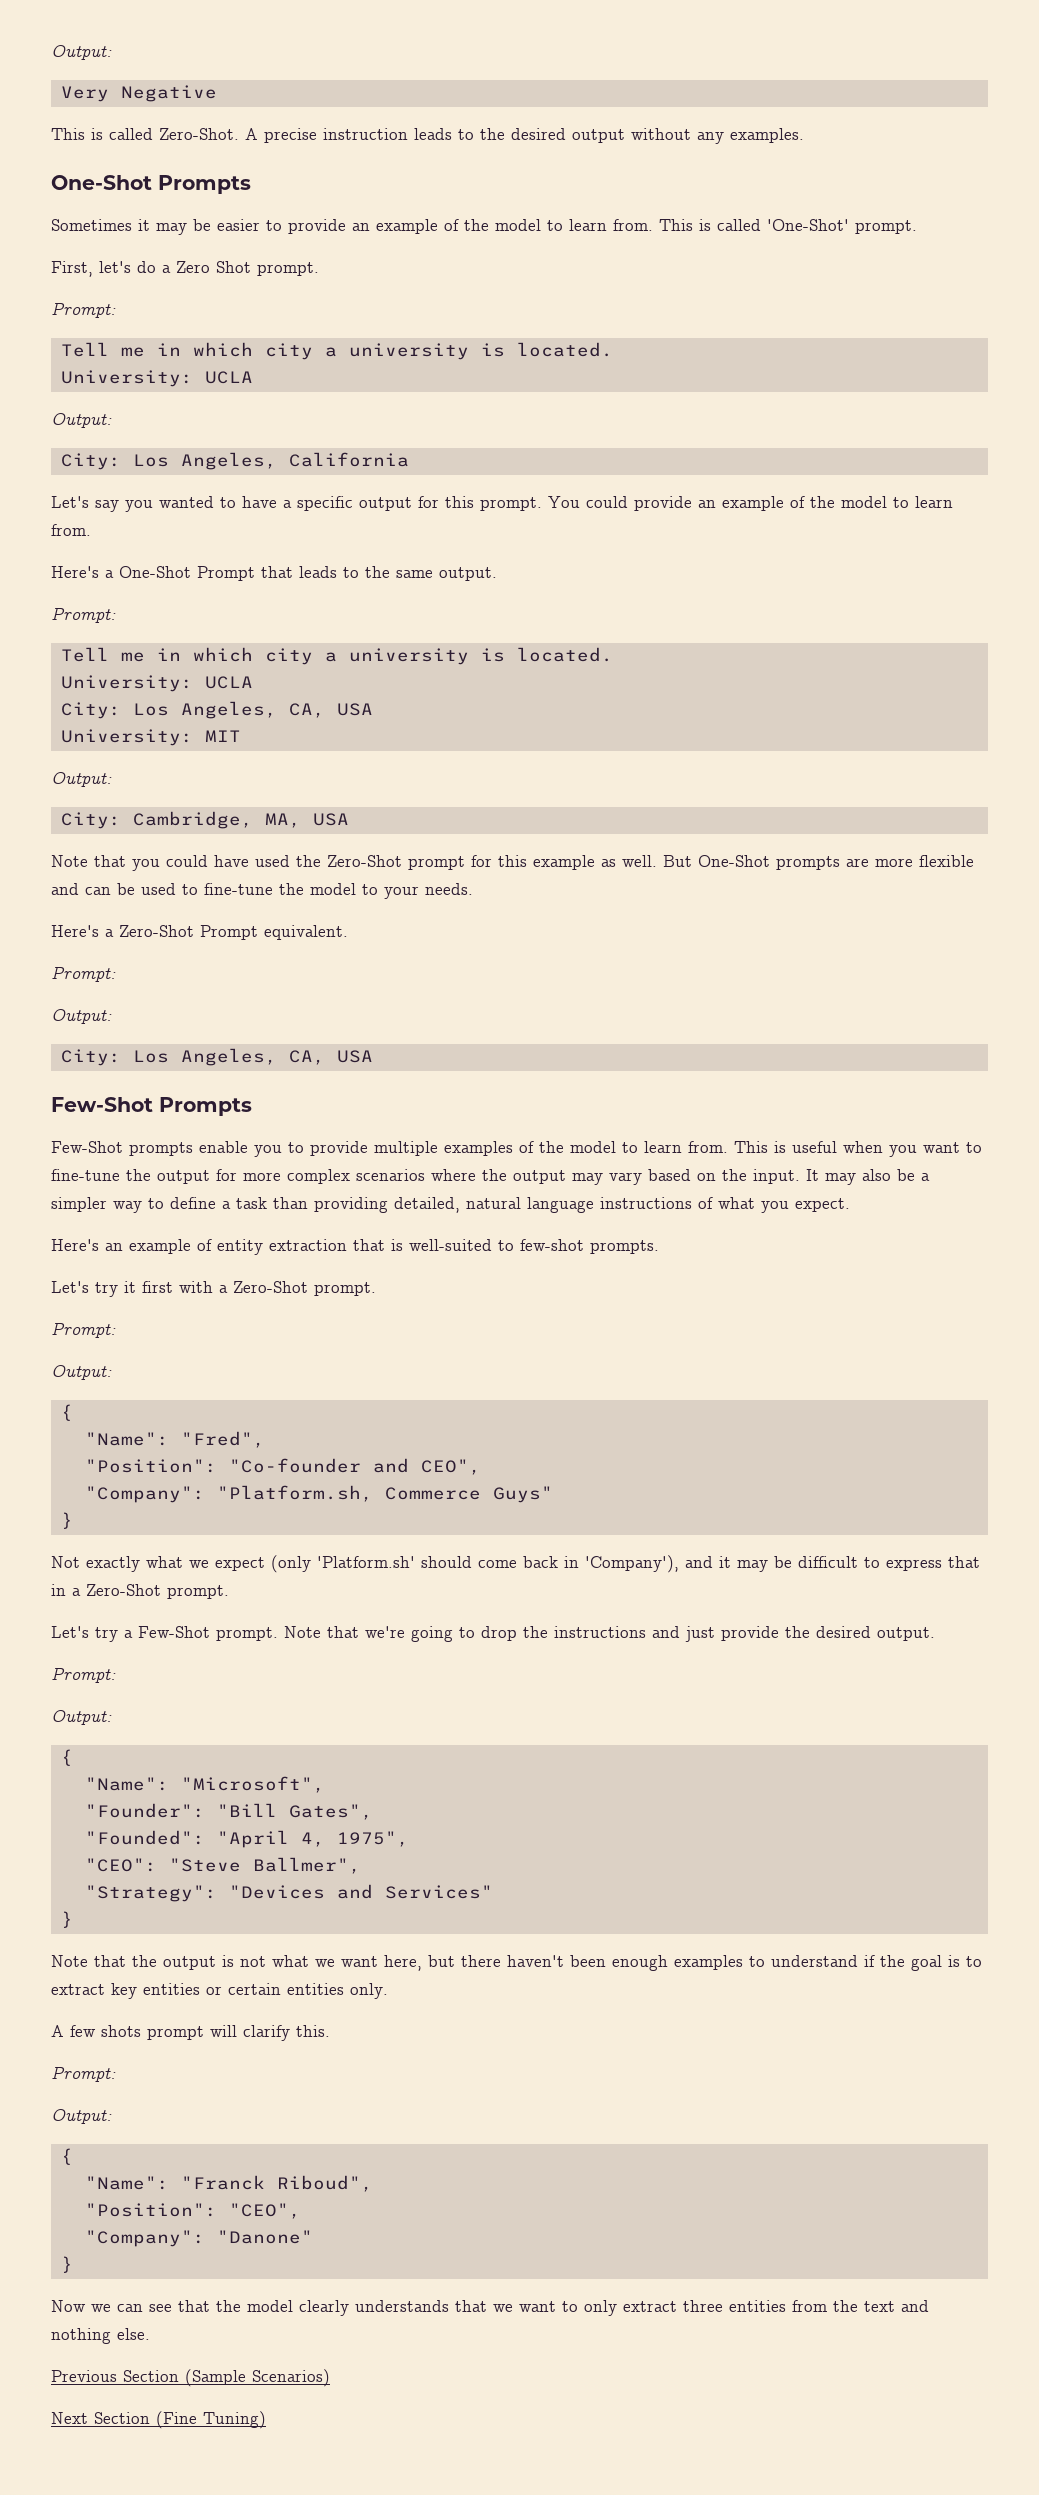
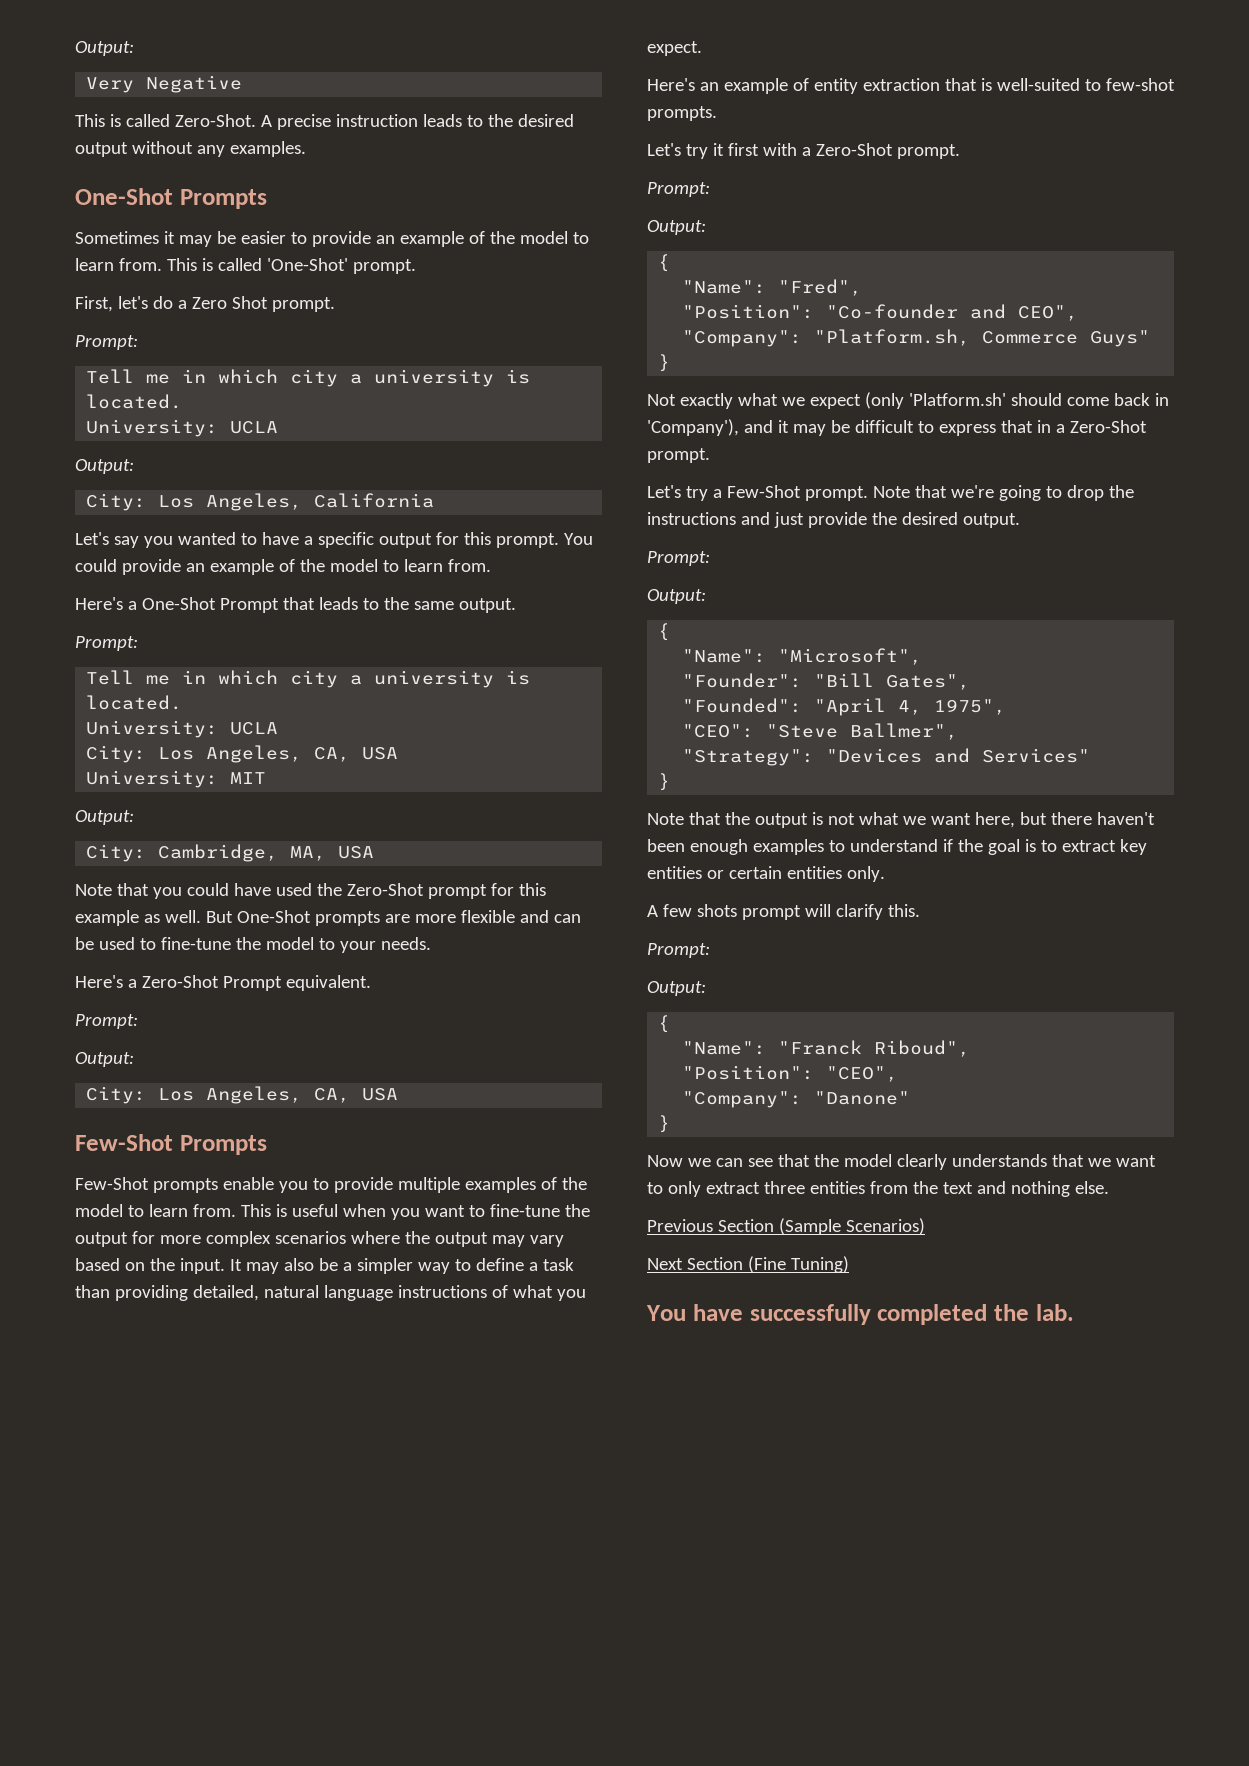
(266, 2420) none -> [646,1304,1074,1325] // You have successfully completed the lab.

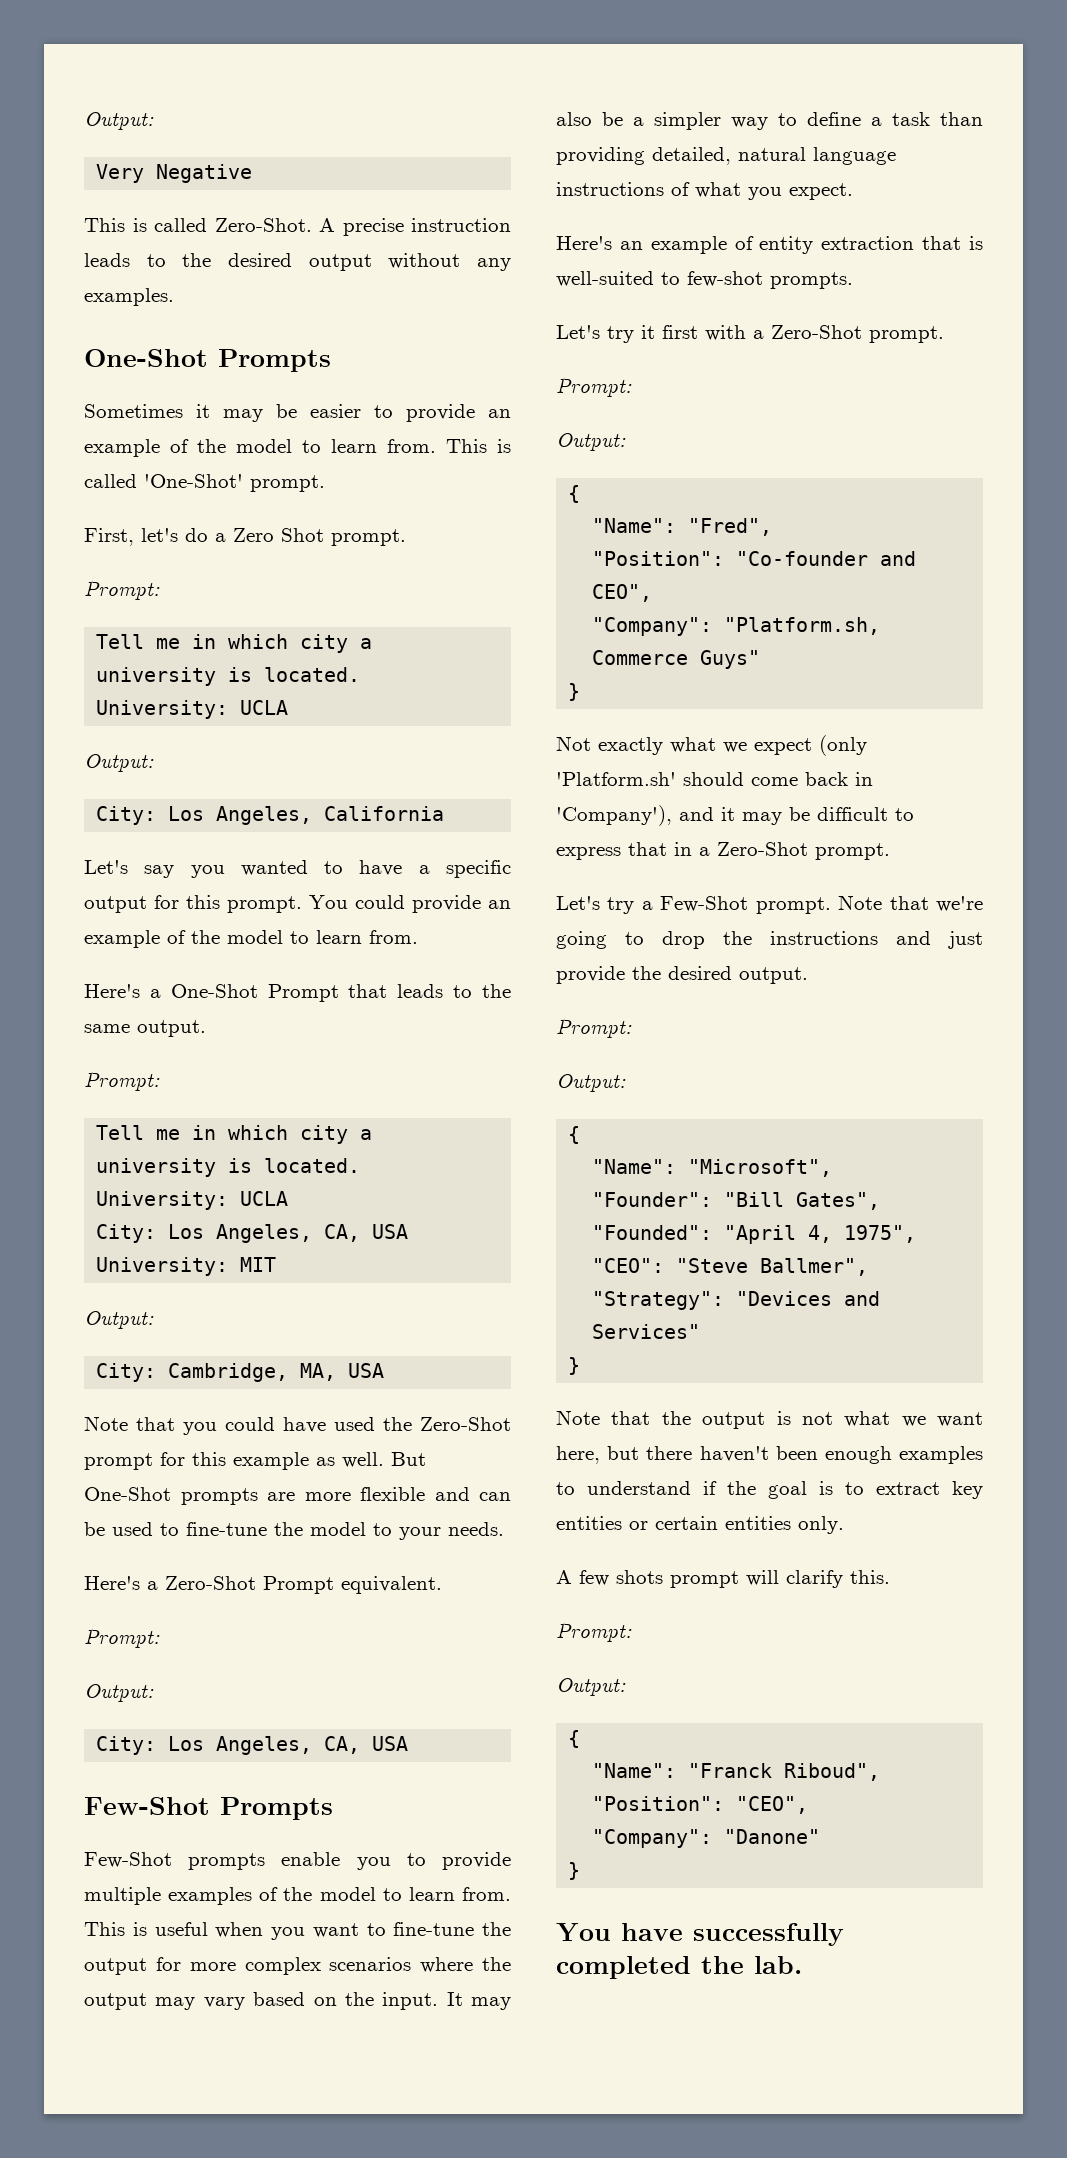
[647,1154,1156,1170] [647,1181,1109,1197] [647,1218,925,1235] [647,1256,849,1273] // Now we can see that the model clearly understands that we want to only extract three entities from the text and nothing else. // Previous Section (Sample Scenarios) // Next Section (Fine Tuning) -> (581, 1871) none

